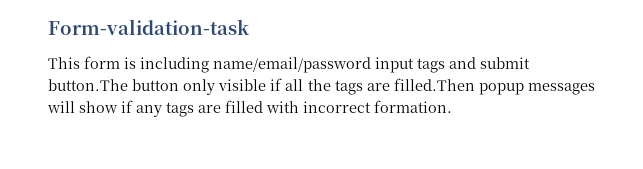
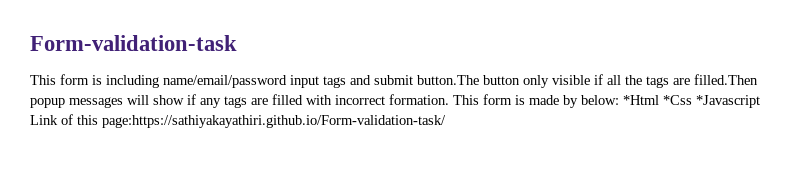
(452, 106) none -> [453,94,760,108] [30,114,446,128] This form is made by below: *Html *Css *Javascript Link of this page:https://sathiyakayathiri.github.io/Form-validation-task/

